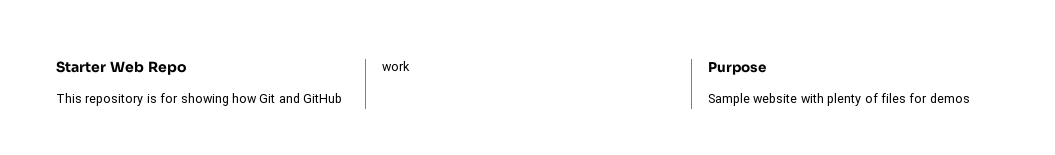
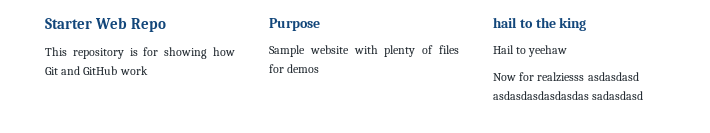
(970, 98) none -> [493,17,587,31] [493,45,568,57] [493,72,639,82] [493,91,644,100] // hail to the king // Hail to yeehaw // Now for realziesss asdasdasd asdasdasdasdasdas sadasdasd

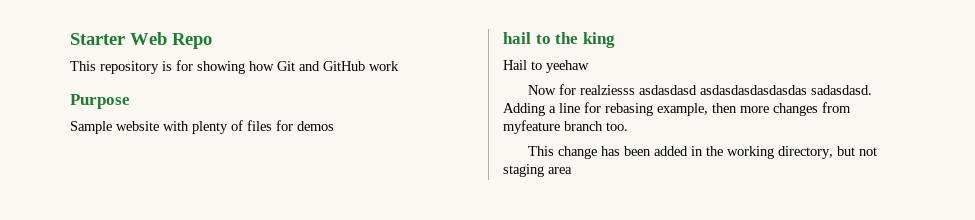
[592,91,644,100] sadasdasd -> [810,85,872,95] [503,102,851,116] [503,120,628,134] [527,146,877,159] [503,164,572,177] sadasdasd. Adding a line for rebasing example, then more changes from myfeature branch too. // This change has been added in the working directory, but not staging area

